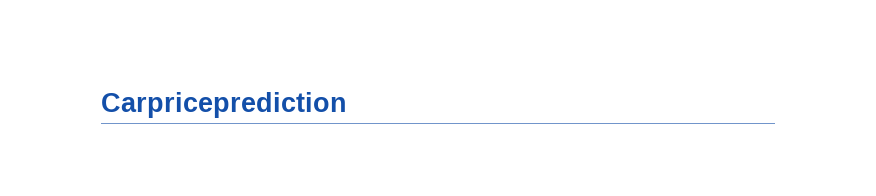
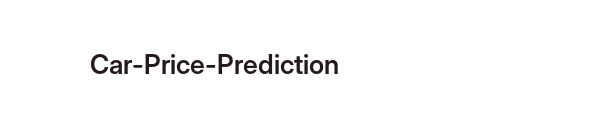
[101,92,347,118] Carpriceprediction -> [90,54,339,74] Car-Price-Prediction

